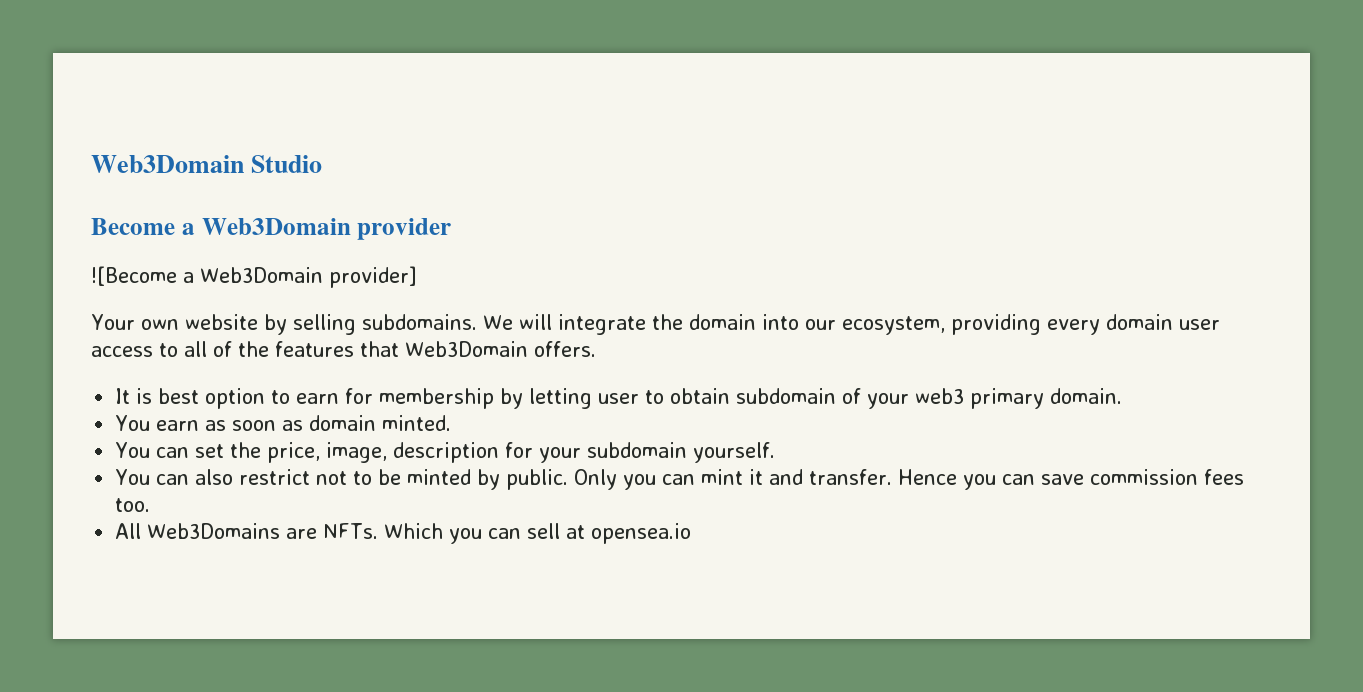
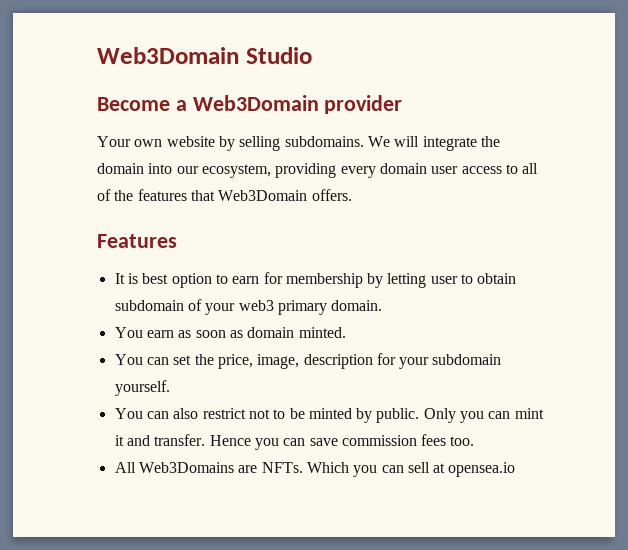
[91,266,417,288] // ![Become a Web3Domain provider] -> (403, 104) none
(596, 349) none -> [97,234,177,248] // Features

